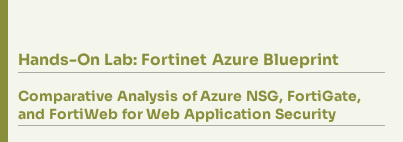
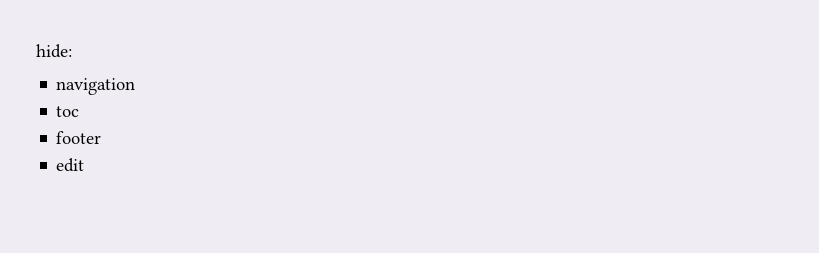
[18,53,339,69] [18,90,361,105] [18,108,336,123] Hands-On Lab: Fortinet Azure Blueprint // Comparative Analysis of Azure NSG, FortiGate, and FortiWeb for Web Application Security -> [36,44,72,58] [56,78,136,95] [56,106,80,117] [56,131,102,144] [56,158,85,172] hide: // navigation // toc // footer // edit

